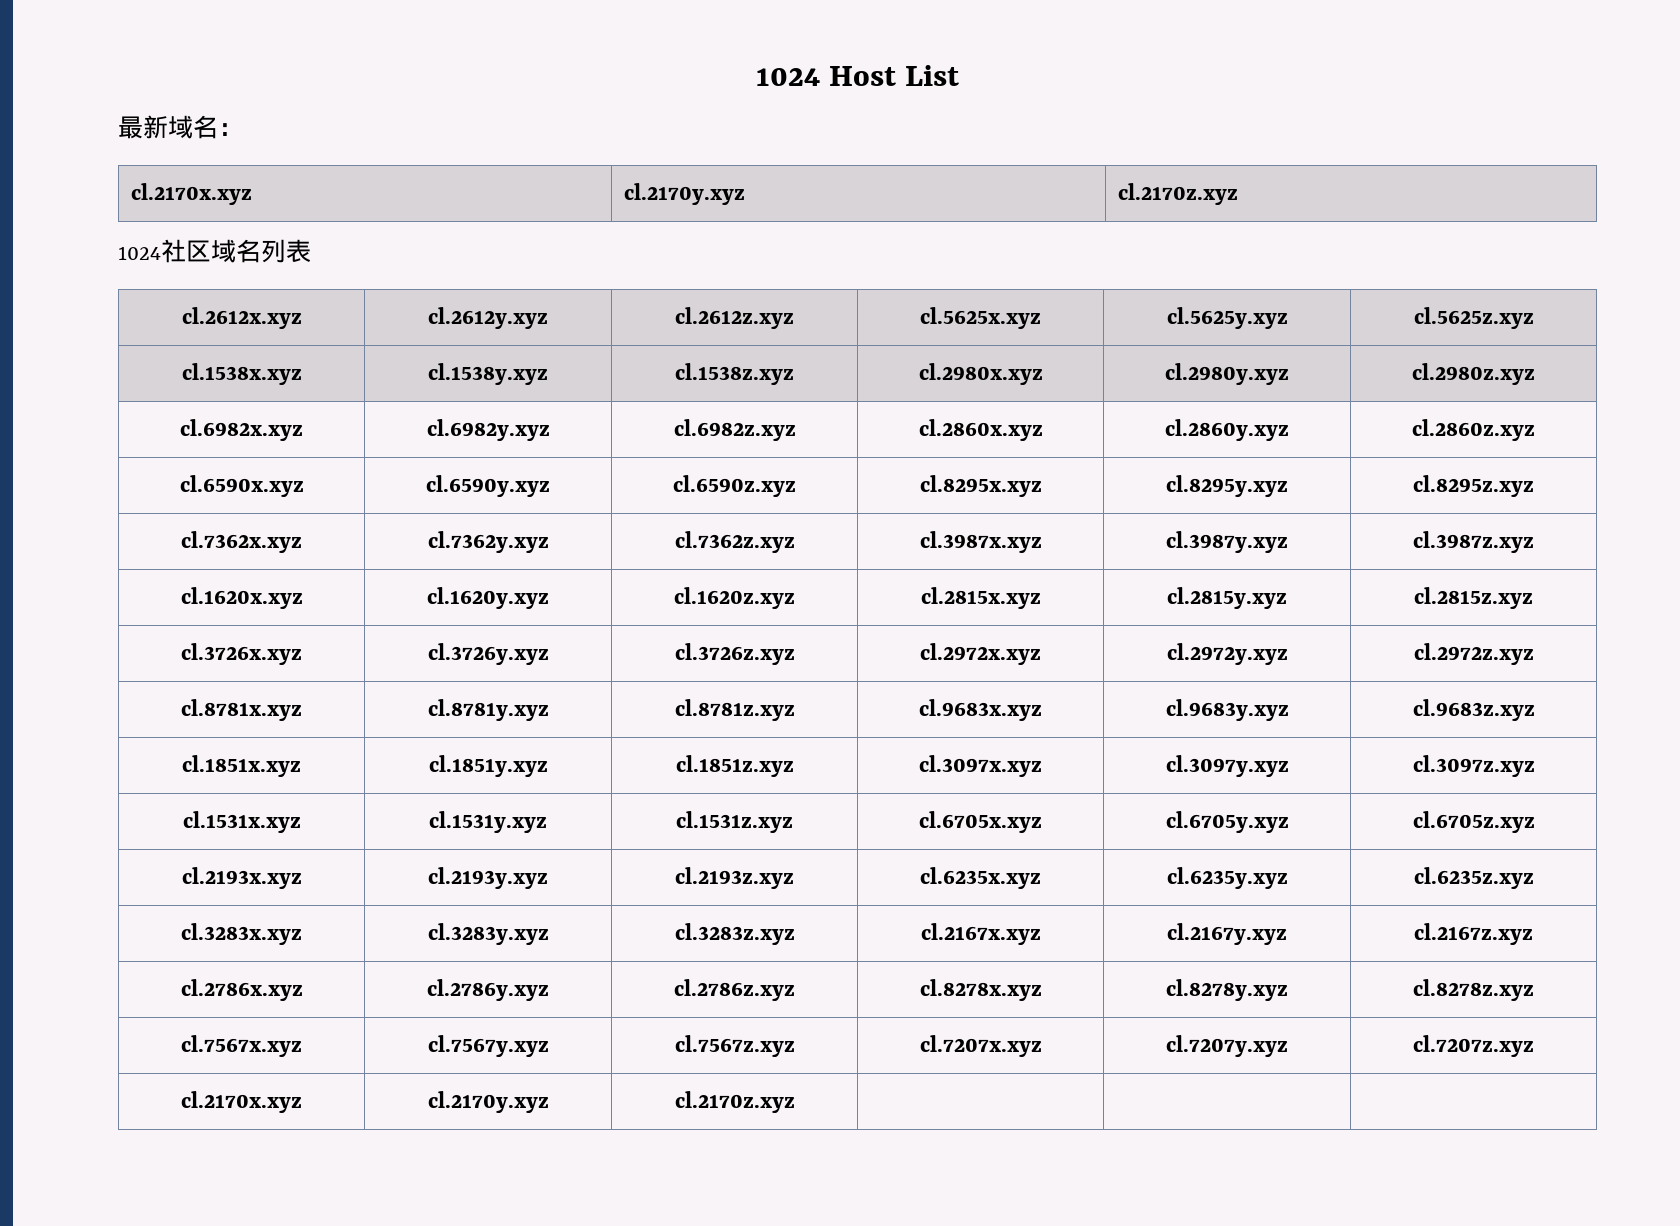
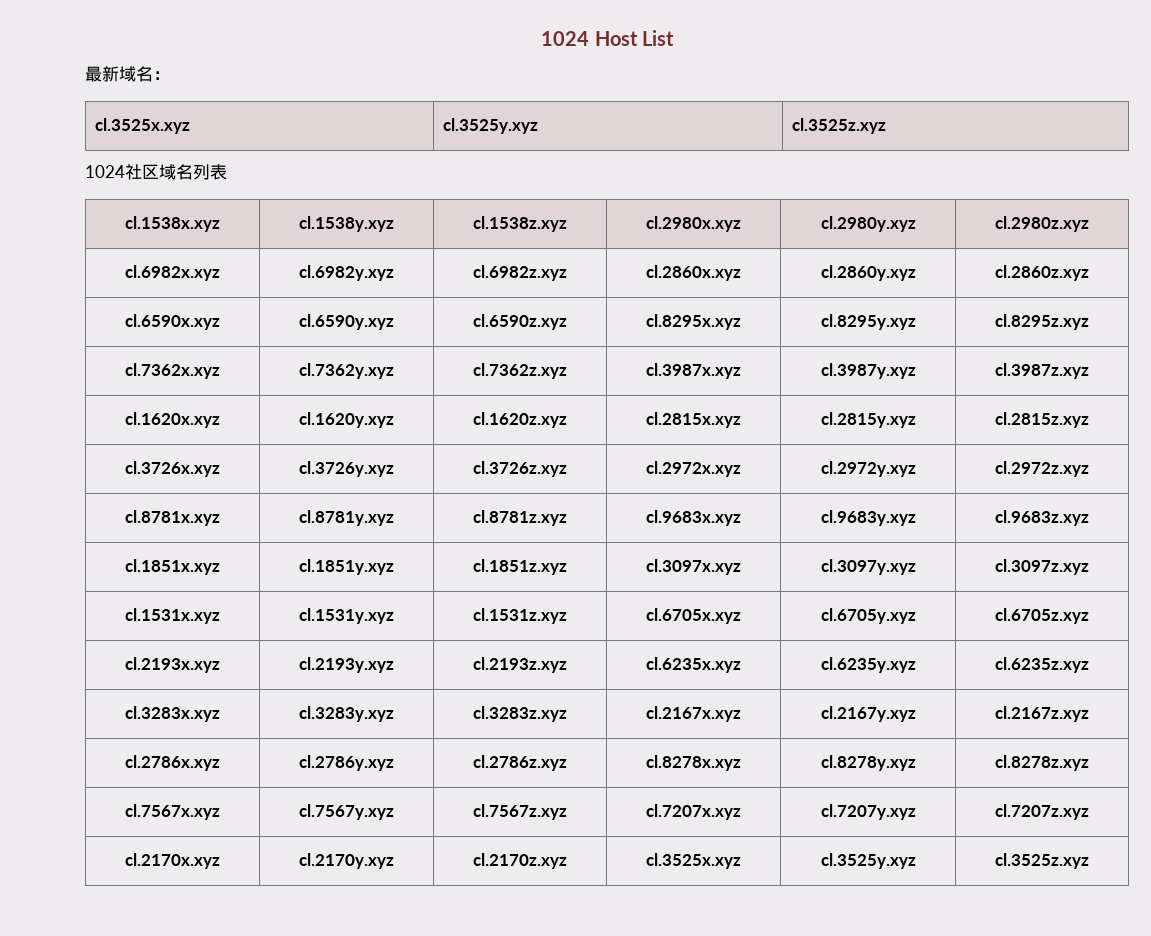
[131,183,253,205] [624,183,746,205] [1118,183,1239,205] cl.2170x.xyz | cl.2170y.xyz | cl.2170z.xyz -> [94,118,190,134] [442,118,538,134] [791,118,886,134] cl.3525x.xyz | cl.3525y.xyz | cl.3525z.xyz
[181,307,302,329] [428,307,548,329] [675,307,794,329] [920,307,1041,329] [1166,307,1288,329] [1413,307,1534,329] // cl.2612x.xyz | cl.2612y.xyz | cl.2612z.xyz | cl.5625x.xyz | cl.5625y.xyz | cl.5625z.xyz -> (227, 172) none
(795, 1102) | | -> [646,853,741,869] [820,853,916,869] [995,853,1089,869] cl.3525x.xyz | cl.3525y.xyz | cl.3525z.xyz

